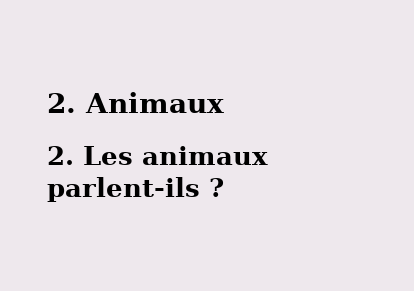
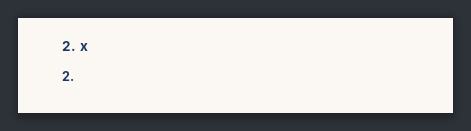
[47,92,224,113] [47,146,268,165] [47,177,224,202] 2. Animaux // 2. Les animaux parlent-ils ? -> [62,41,88,51] [62,71,74,81] 2. x // 2.

